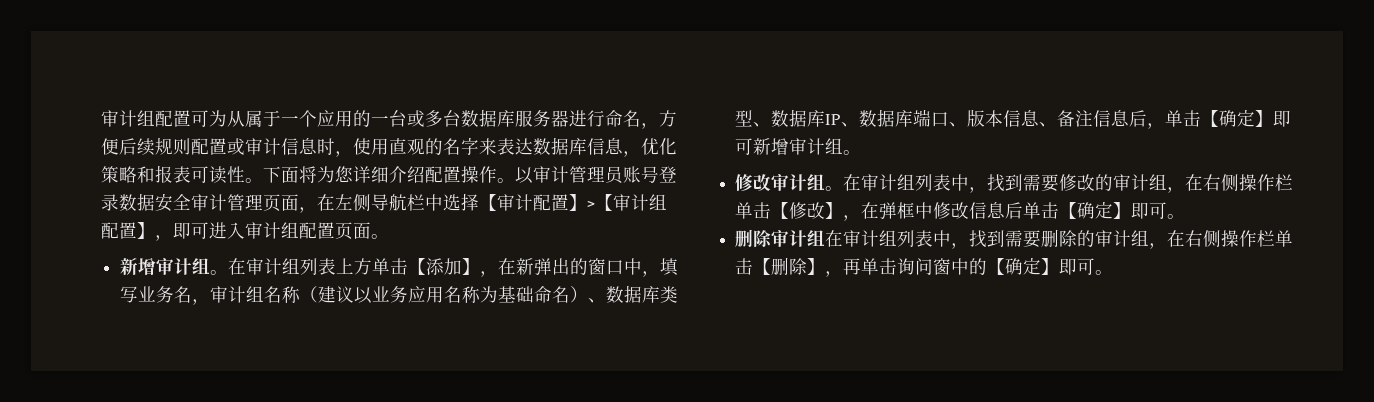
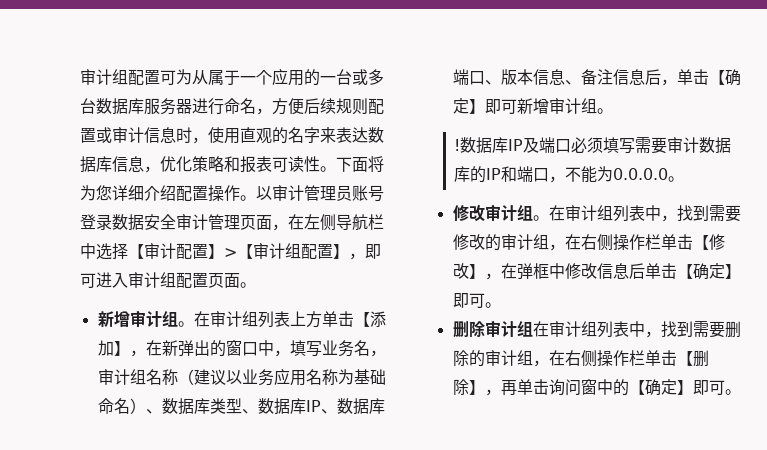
(862, 152) none -> [454,137,732,154] [454,166,685,183] // !数据库IP及端口必须填写需要审计数据库的IP和端口，不能为0.0.0.0。

